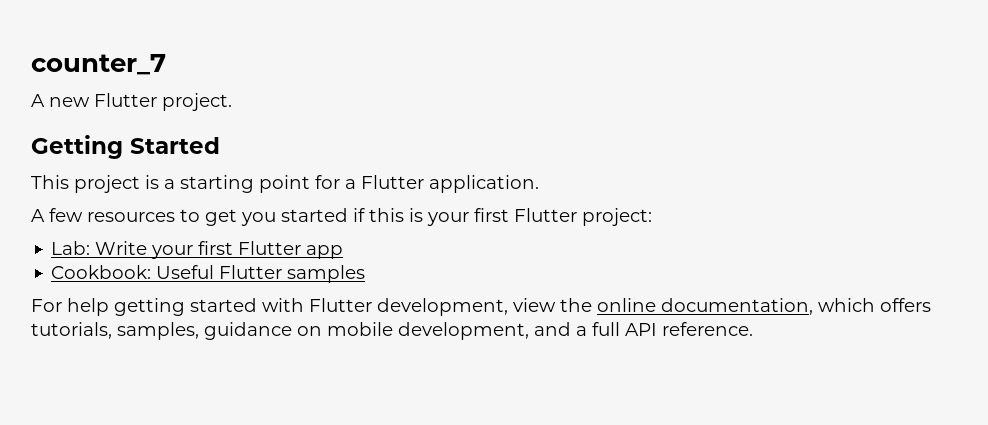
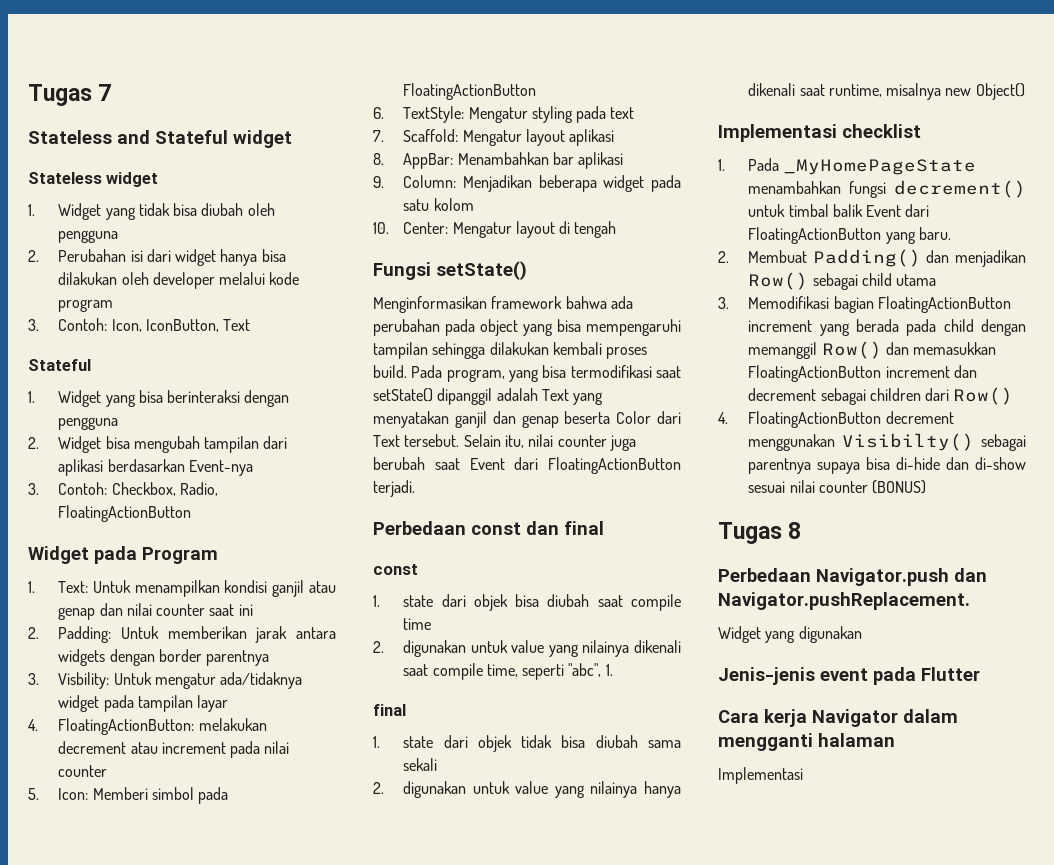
[31,54,166,75] [31,93,232,111] [31,135,220,159] [31,175,539,193] [31,208,652,226] [51,241,344,259] [51,265,366,283] [31,298,931,316] [31,322,753,340] counter_7 // A new Flutter project. // Getting Started // This project is a starting point for a Flutter application. // A few resources to get you started if this is your first Flutter project: // Lab: Write your first Flutter app // Cookbook: Useful Flutter samples // For help getting started with Flutter development, view the online documentation, which offers tutorials, samples, guidance on mobile development, and a full API reference. -> [28,84,112,106] [28,130,292,148] [28,172,159,187] [28,203,275,220] [58,230,119,243] [28,249,286,266] [58,272,300,289] [58,299,114,312] [28,318,251,332] [28,359,91,371] [28,390,290,407] [58,417,119,430] [28,436,288,453] [58,459,253,476] [28,482,218,496] [58,505,192,522] [28,546,218,564] [28,580,336,597] [58,603,253,620] [28,626,336,643] [58,649,270,666] [28,672,303,689] [58,695,229,712] [28,718,267,735] [58,741,290,758] [58,765,108,777] [28,787,229,804] [403,83,537,100] [373,106,635,123] [373,129,615,146] [373,152,624,169] [373,175,681,192] [403,198,474,211] [373,221,617,238] [373,261,527,280] [373,296,633,313] [373,319,681,336] [373,342,648,359] [373,365,681,382] [373,388,604,405] [373,411,681,428] [373,434,636,451] [373,457,681,474] [373,480,415,497] [373,521,604,535] [373,564,418,575] [373,594,681,611] [403,618,432,630] [373,640,681,657] [403,663,613,680] [373,704,406,716] [373,735,681,752] [403,758,438,771] [373,781,681,798] [748,83,1025,100] [718,124,921,142] [718,158,976,175] [748,180,1026,198] [748,204,930,217] [748,227,951,244] [718,249,1026,267] [748,272,937,290] [718,296,1011,313] [748,319,1026,336] [748,341,997,359] [748,365,977,382] [748,387,1014,405] [718,411,954,428] [748,433,1026,451] [748,457,1026,474] [748,480,927,494] [718,522,802,544] [718,568,987,586] [718,592,970,610] [718,626,862,643] [718,667,980,685] [718,709,958,727] [718,733,895,751] [718,767,803,784] Tugas 7 // Stateless and Stateful widget // Stateless widget // 1. Widget yang tidak bisa diubah oleh pengguna // 2. Perubahan isi dari widget hanya bisa dilakukan oleh developer melalui kode program // 3. Contoh: Icon, IconButton, Text // Stateful // 1. Widget yang bisa berinteraksi dengan pengguna // 2. Widget bisa mengubah tampilan dari aplikasi berdasarkan Event-nya // 3. Contoh: Checkbox, Radio, FloatingActionButton // Widget pada Program // 1. Text: Untuk menampilkan kondisi ganjil atau genap dan nilai counter saat ini // 2. Padding: Untuk memberikan jarak antara widgets dengan border parentnya // 3. Visbility: Untuk mengatur ada/tidaknya widget pada tampilan layar // 4. FloatingActionButton: melakukan decrement atau increment pada nilai counter // 5. Icon: Memberi simbol pada FloatingActionButton // 6. TextStyle: Mengatur styling pada text // 7. Scaffold: Mengatur layout aplikasi // 8. AppBar: Menambahkan bar aplikasi // 9. Column: Menjadikan beberapa widget pada satu kolom // 10. Center: Mengatur layout di tengah // Fungsi setState() // Menginformasikan framework bahwa ada perubahan pada object yang bisa mempengaruhi tampilan sehingga dilakukan kembali proses build. Pada program, yang bisa termodifikasi saat setState() dipanggil adalah Text yang menyatakan ganjil dan genap beserta Color dari Text tersebut. Selain itu, nilai counter juga berubah saat Event dari FloatingActionButton terjadi. // Perbedaan const dan final // const // 1. state dari objek bisa diubah saat compile time // 2. digunakan untuk value yang nilainya dikenali saat compile time, seperti "abc", 1. // final // 1. state dari objek tidak bisa diubah sama sekali // 2. digunakan untuk value yang nilainya hanya dikenali saat runtime, misalnya new Object() // Implementasi checklist // 1. Pada _MyHomePageState menambahkan fungsi decrement() untuk timbal balik Event dari FloatingActionButton yang baru. // 2. Membuat Padding() dan menjadikan Row() sebagai child utama // 3. Memodifikasi bagian FloatingActionButton increment yang berada pada child dengan memanggil Row() dan memasukkan FloatingActionButton increment dan decrement sebagai children dari Row() // 4. FloatingActionButton decrement menggunakan Visibilty() sebagai parentnya supaya bisa di-hide dan di-show sesuai nilai counter (BONUS) // Tugas 8 // Perbedaan Navigator.push dan Navigator.pushReplacement. // Widget yang digunakan // Jenis-jenis event pada Flutter // Cara kerja Navigator dalam mengganti halaman // Implementasi

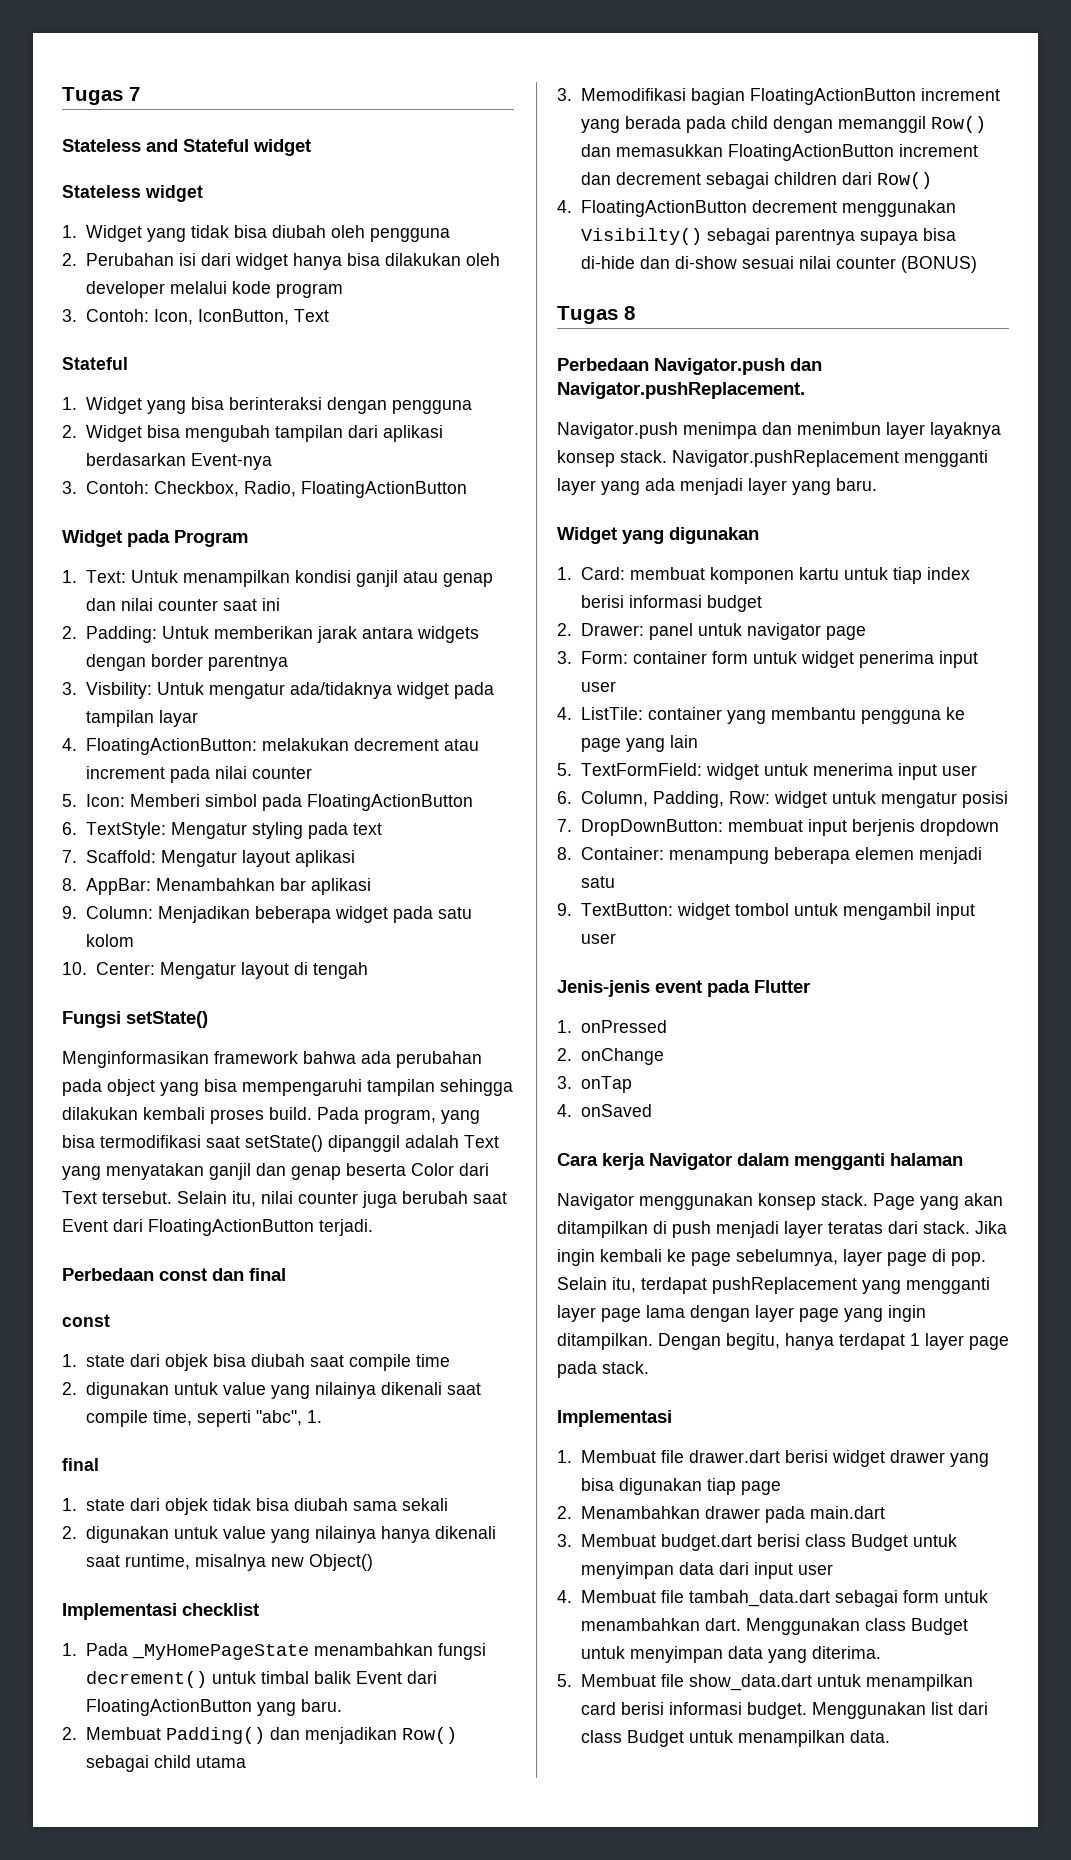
[718,626,862,643] [718,667,980,685] Widget yang digunakan // Jenis-jenis event pada Flutter -> [557,422,1001,439] [557,450,988,467] [557,478,877,495] [557,527,759,544] [557,567,970,584] [580,595,762,612] [557,623,866,640] [557,651,978,668] [580,681,616,692] [557,707,965,724] [580,735,698,752] [557,763,977,780] [557,791,1008,808] [557,819,999,836] [557,847,982,864] [580,876,615,888] [557,903,975,920] [580,933,616,944] [557,980,810,997] [557,1020,667,1033] [557,1048,664,1065] [557,1076,632,1093] [557,1104,652,1117] Navigator.push menimpa dan menimbun layer layaknya konsep stack. Navigator.pushReplacement mengganti layer yang ada menjadi layer yang baru. // Widget yang digunakan // 1. Card: membuat komponen kartu untuk tiap index berisi informasi budget // 2. Drawer: panel untuk navigator page // 3. Form: container form untuk widget penerima input user // 4. ListTile: container yang membantu pengguna ke page yang lain // 5. TextFormField: widget untuk menerima input user // 6. Column, Padding, Row: widget untuk mengatur posisi // 7. DropDownButton: membuat input berjenis dropdown // 8. Container: menampung beberapa elemen menjadi satu // 9. TextButton: widget tombol untuk mengambil input user // Jenis-jenis event pada Flutter // 1. onPressed // 2. onChange // 3. onTap // 4. onSaved
[718,767,803,784] Implementasi -> [557,1193,1003,1210] [557,1221,1007,1238] [557,1249,986,1266] [557,1277,990,1294] [557,1305,926,1322] [557,1333,1009,1350] [557,1361,649,1378] [557,1410,672,1427] [557,1450,989,1467] [580,1478,781,1495] [557,1506,885,1523] [557,1534,957,1551] [580,1562,833,1579] [557,1590,988,1607] [580,1618,968,1635] [580,1646,881,1663] [557,1674,973,1691] [580,1702,988,1719] [580,1730,890,1747] Navigator menggunakan konsep stack. Page yang akan ditampilkan di push menjadi layer teratas dari stack. Jika ingin kembali ke page sebelumnya, layer page di pop. Selain itu, terdapat pushReplacement yang mengganti layer page lama dengan layer page yang ingin ditampilkan. Dengan begitu, hanya terdapat 1 layer page pada stack. // Implementasi // 1. Membuat file drawer.dart berisi widget drawer yang bisa digunakan tiap page // 2. Menambahkan drawer pada main.dart // 3. Membuat budget.dart berisi class Budget untuk menyimpan data dari input user // 4. Membuat file tambah_data.dart sebagai form untuk menambahkan dart. Menggunakan class Budget untuk menyimpan data yang diterima. // 5. Membuat file show_data.dart untuk menampilkan card berisi informasi budget. Menggunakan list dari class Budget untuk menampilkan data.

